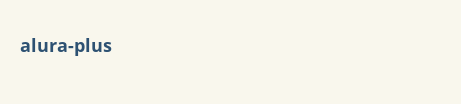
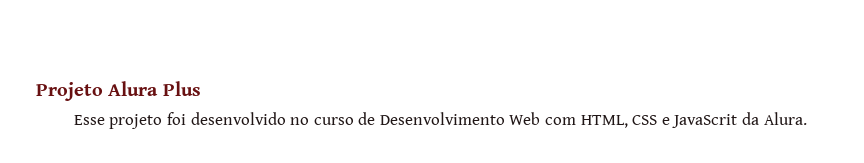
[20,38,112,56] alura-plus -> [36,81,201,101] [73,112,807,129] Projeto Alura Plus // Esse projeto foi desenvolvido no curso de Desenvolvimento Web com HTML, CSS e JavaScrit da Alura.

